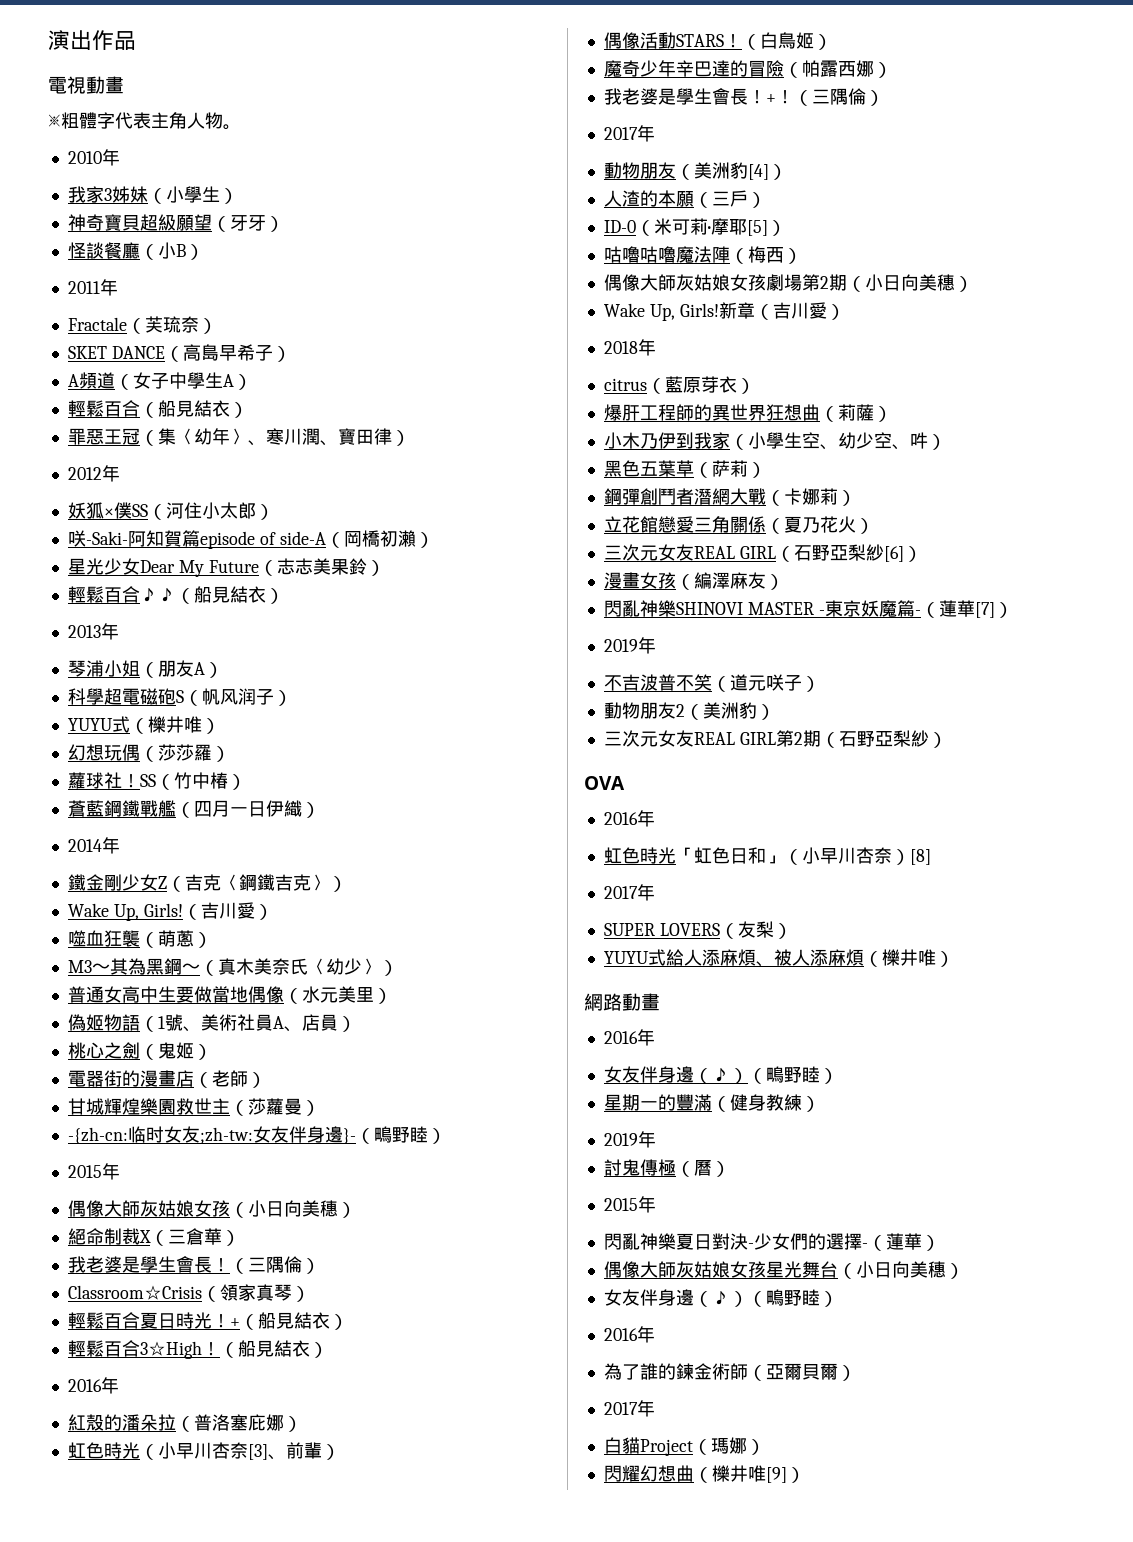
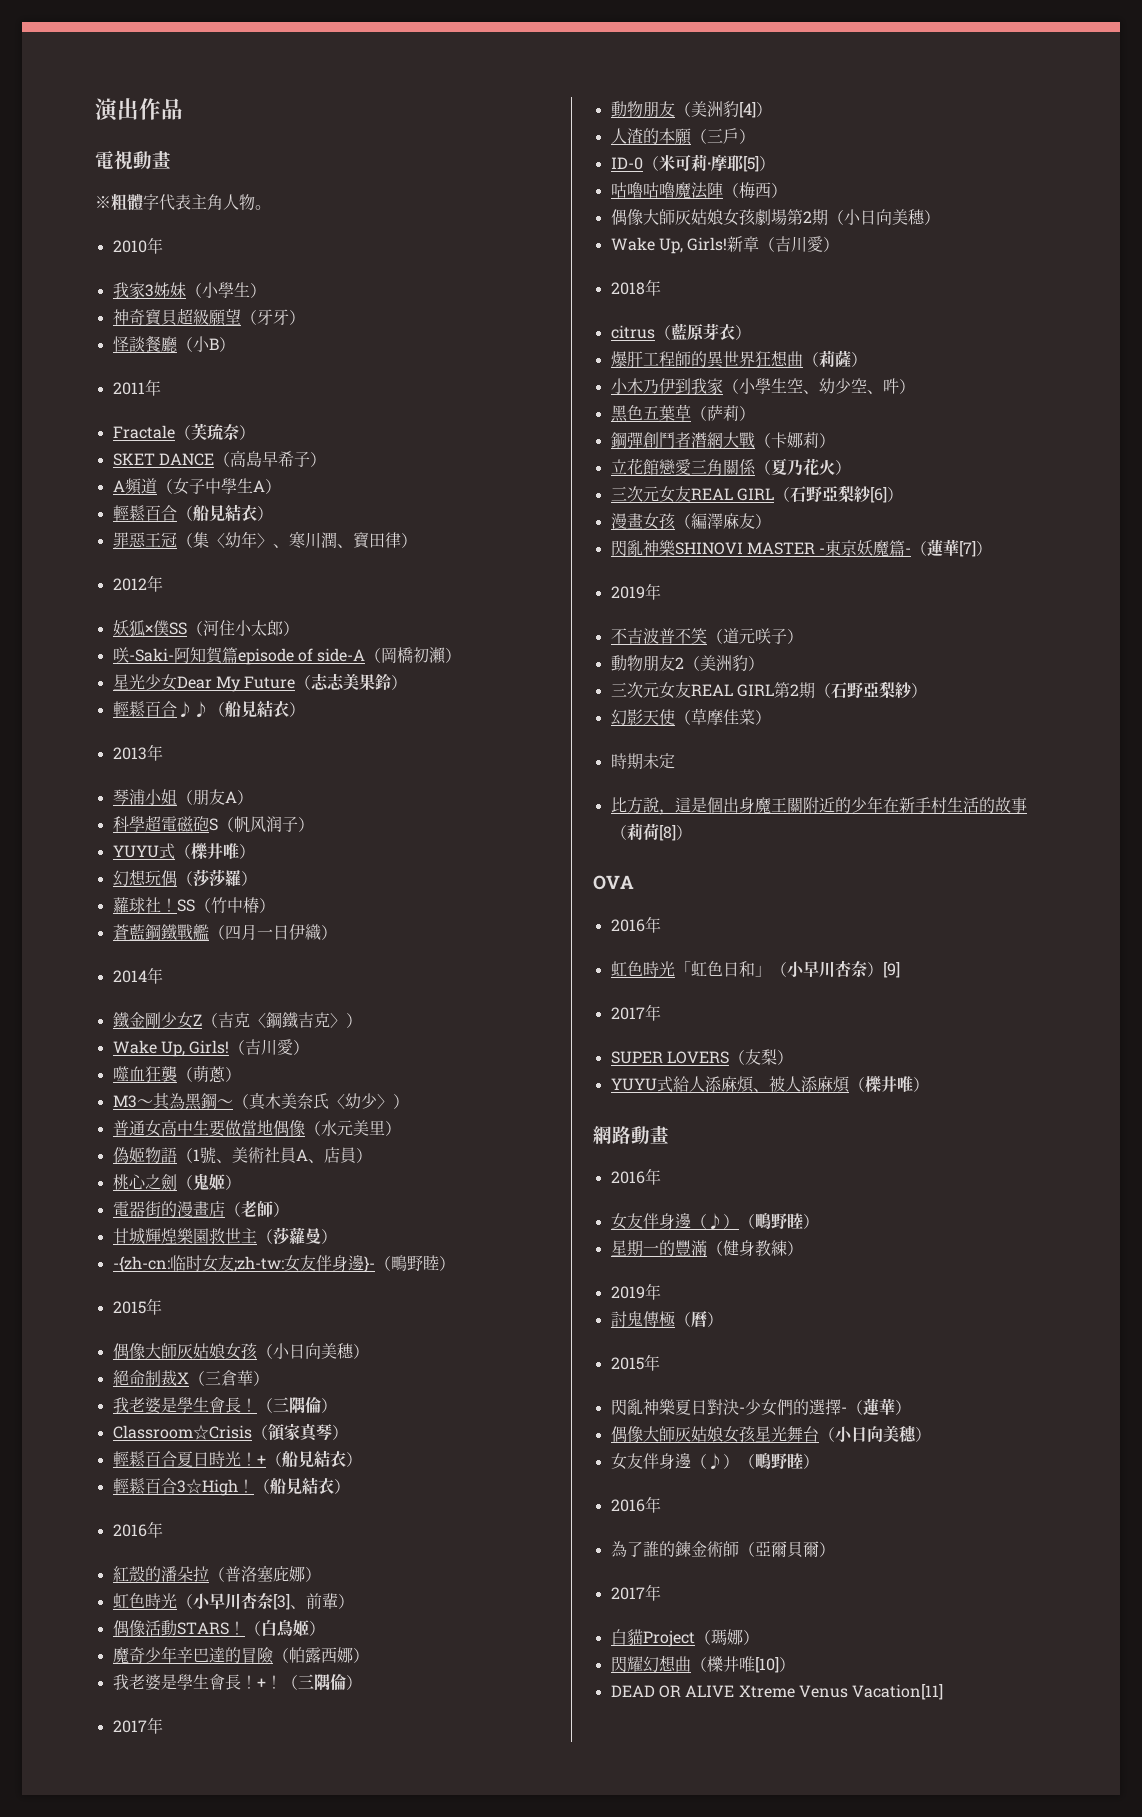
(947, 740) none -> [610,708,771,725] [610,753,675,769] [610,796,1027,815] [610,823,692,841] // 幻影天使（草摩佳菜） // 時期未定 // 比方說，這是個出身魔王關附近的少年在新手村生活的故事（莉荷[8]）
[909,849,931,865] [8] -> [882,962,900,978] [9]
[765,1467,805,1483] [9]） -> [754,1657,795,1673] [610,1684,944,1700] [10]） // DEAD OR ALIVE Xtreme Venus Vacation[11]

